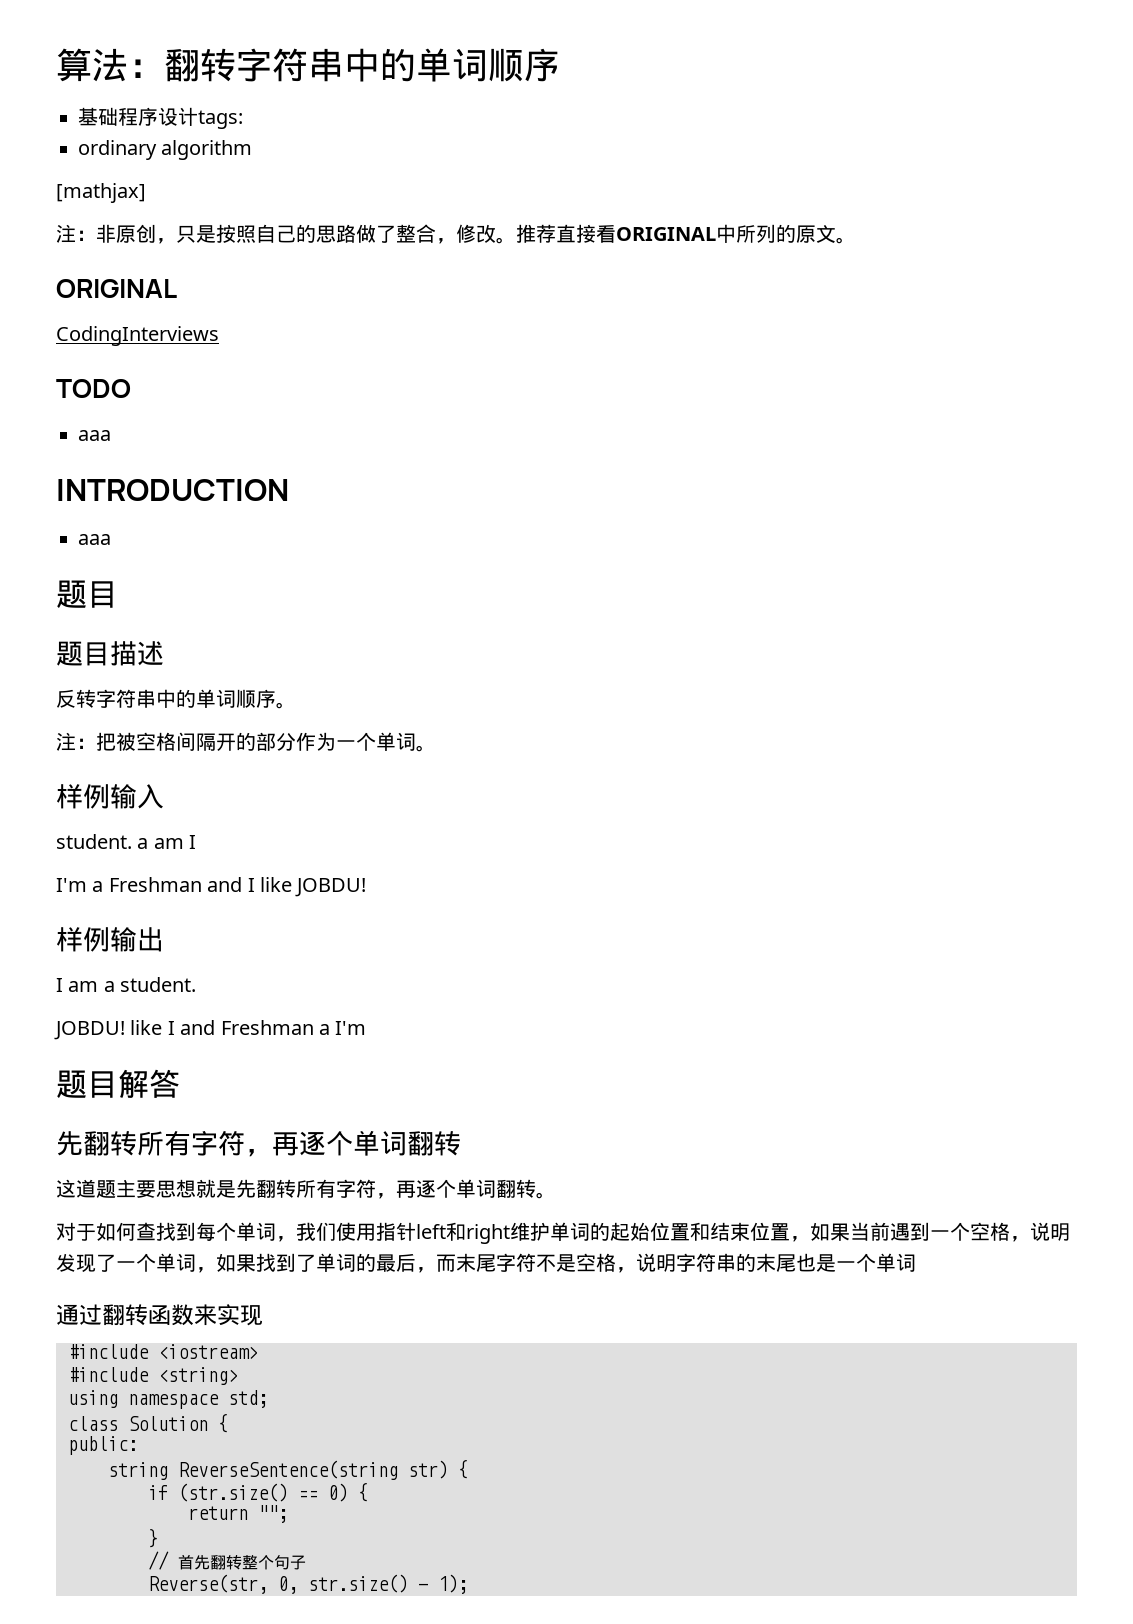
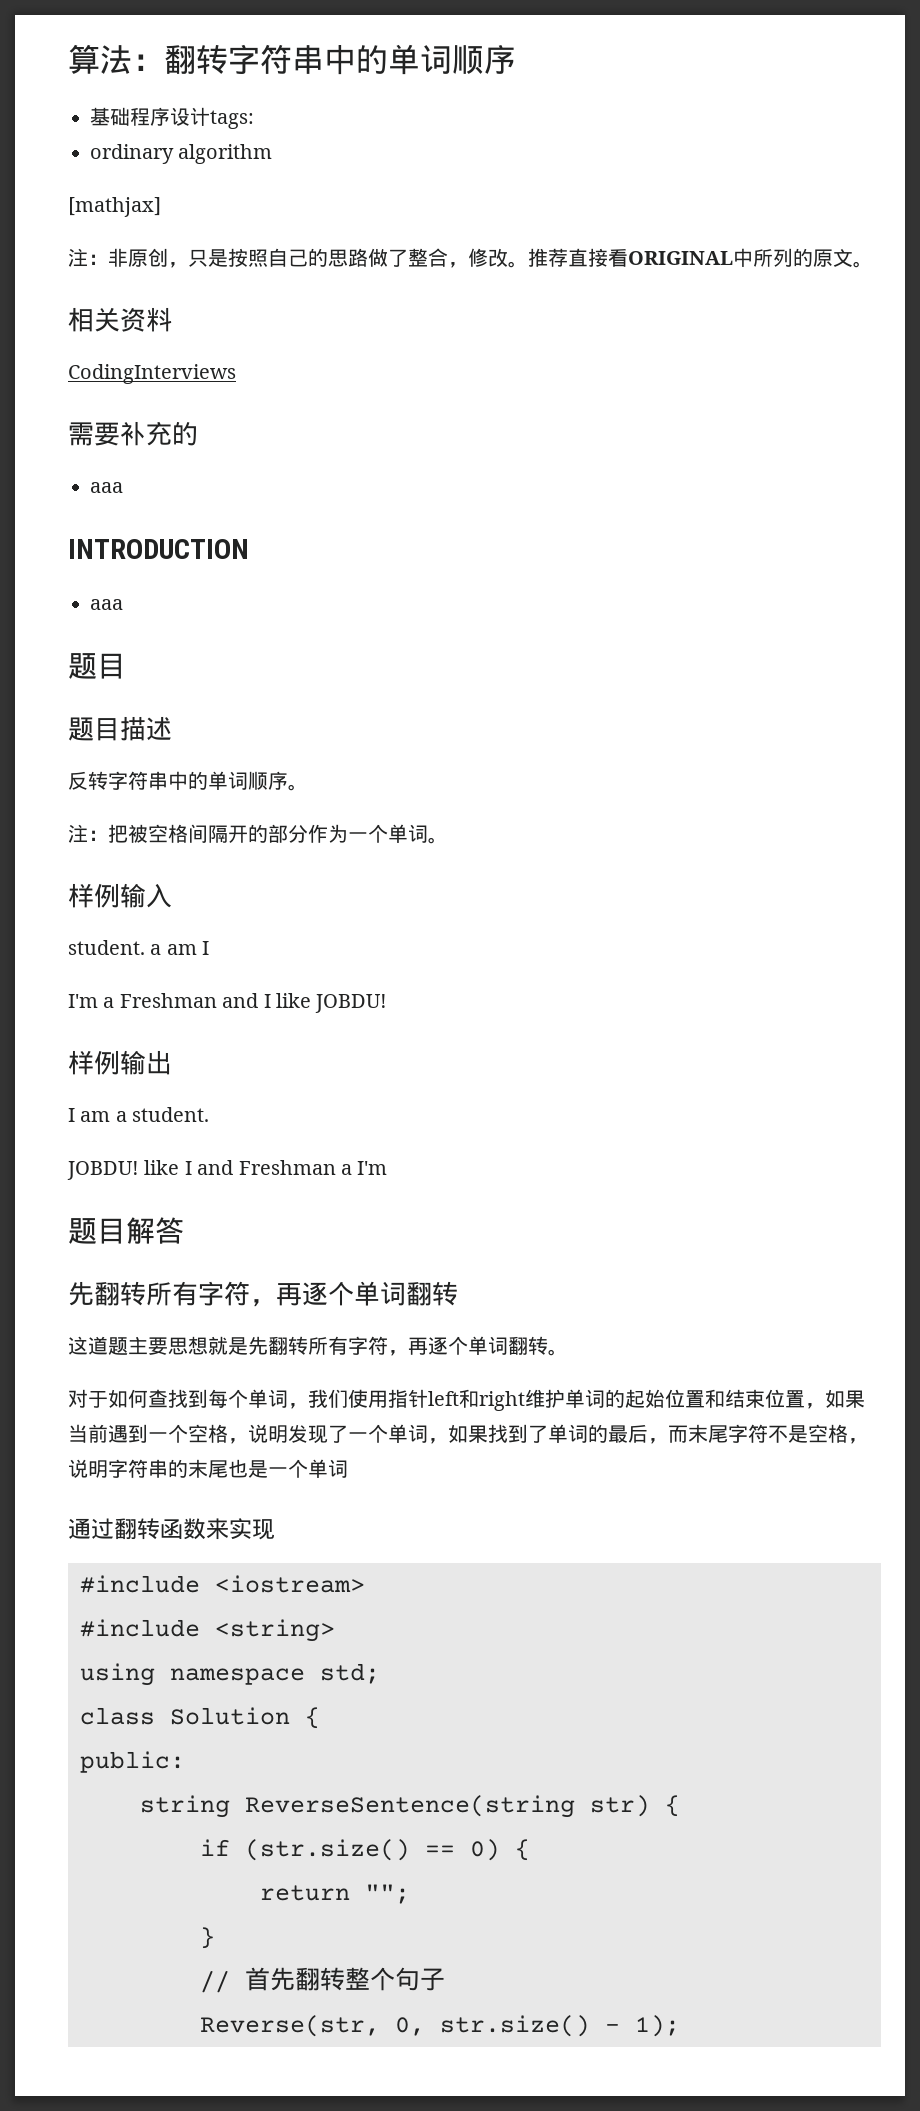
[56,279,177,298] ORIGINAL -> [68,307,172,332] 相关资料
[56,379,131,398] TODO -> [68,421,198,446] 需要补充的

